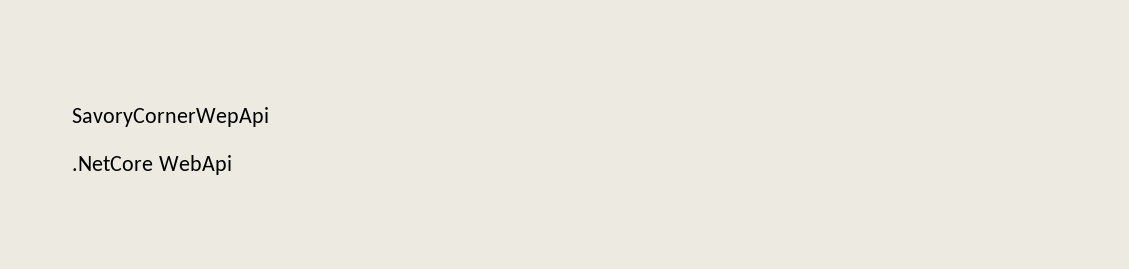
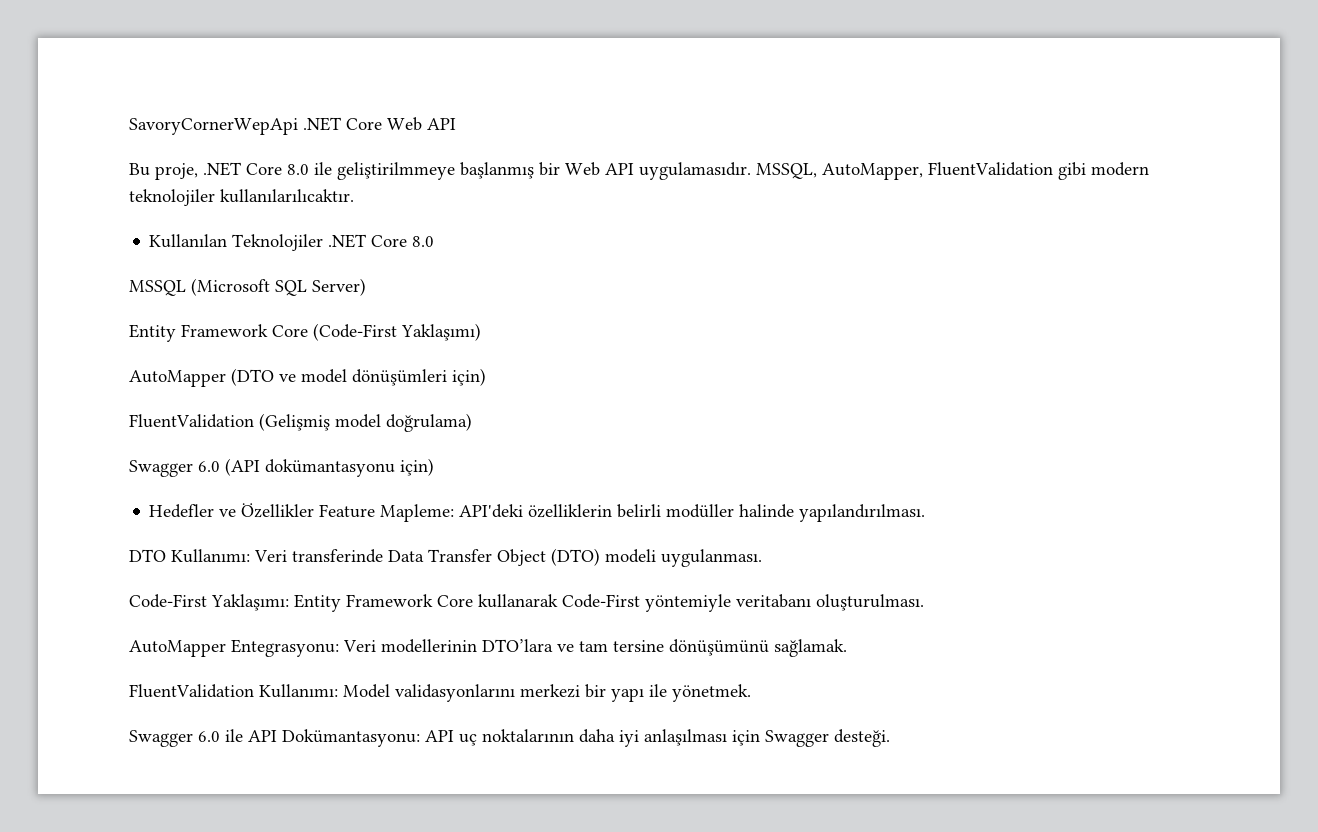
[72,155,232,175] // .NetCore WebApi -> [303,117,456,131] [129,162,1149,180] [129,189,354,206] [149,234,435,251] [129,278,366,296] [129,323,481,342] [129,368,486,387] [129,413,472,432] [129,458,434,477] [149,503,926,522] [129,548,762,567] [129,594,924,612] [129,639,847,657] [129,684,751,702] [129,729,890,747] .NET Core Web API // Bu proje, .NET Core 8.0 ile geliştirilmmeye başlanmış bir Web API uygulamasıdır. MSSQL, AutoMapper, FluentValidation gibi modern teknolojiler kullanılarılıcaktır. // Kullanılan Teknolojiler .NET Core 8.0 // MSSQL (Microsoft SQL Server) // Entity Framework Core (Code-First Yaklaşımı) // AutoMapper (DTO ve model dönüşümleri için) // FluentValidation (Gelişmiş model doğrulama) // Swagger 6.0 (API dokümantasyonu için) // Hedefler ve Özellikler Feature Mapleme: API'deki özelliklerin belirli modüller halinde yapılandırılması. // DTO Kullanımı: Veri transferinde Data Transfer Object (DTO) modeli uygulanması. // Code-First Yaklaşımı: Entity Framework Core kullanarak Code-First yöntemiyle veritabanı oluşturulması. // AutoMapper Entegrasyonu: Veri modellerinin DTO’lara ve tam tersine dönüşümünü sağlamak. // FluentValidation Kullanımı: Model validasyonlarını merkezi bir yapı ile yönetmek. // Swagger 6.0 ile API Dokümantasyonu: API uç noktalarının daha iyi anlaşılması için Swagger desteği.

